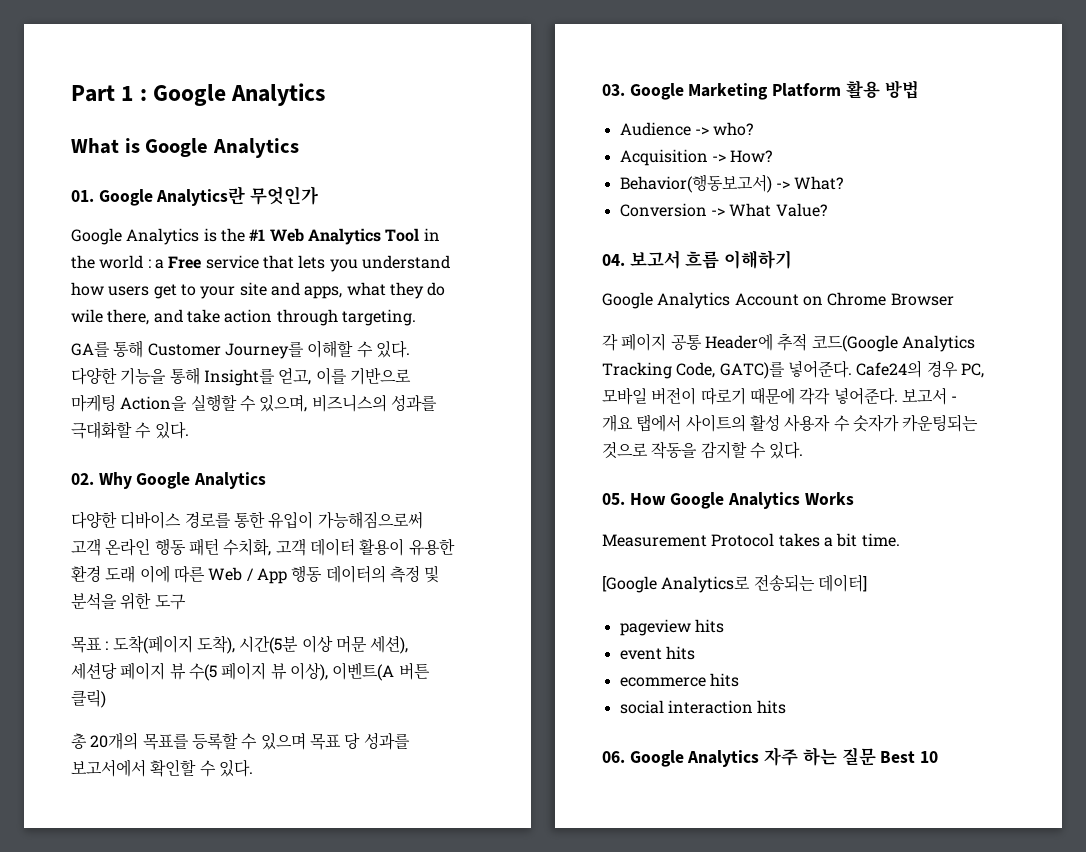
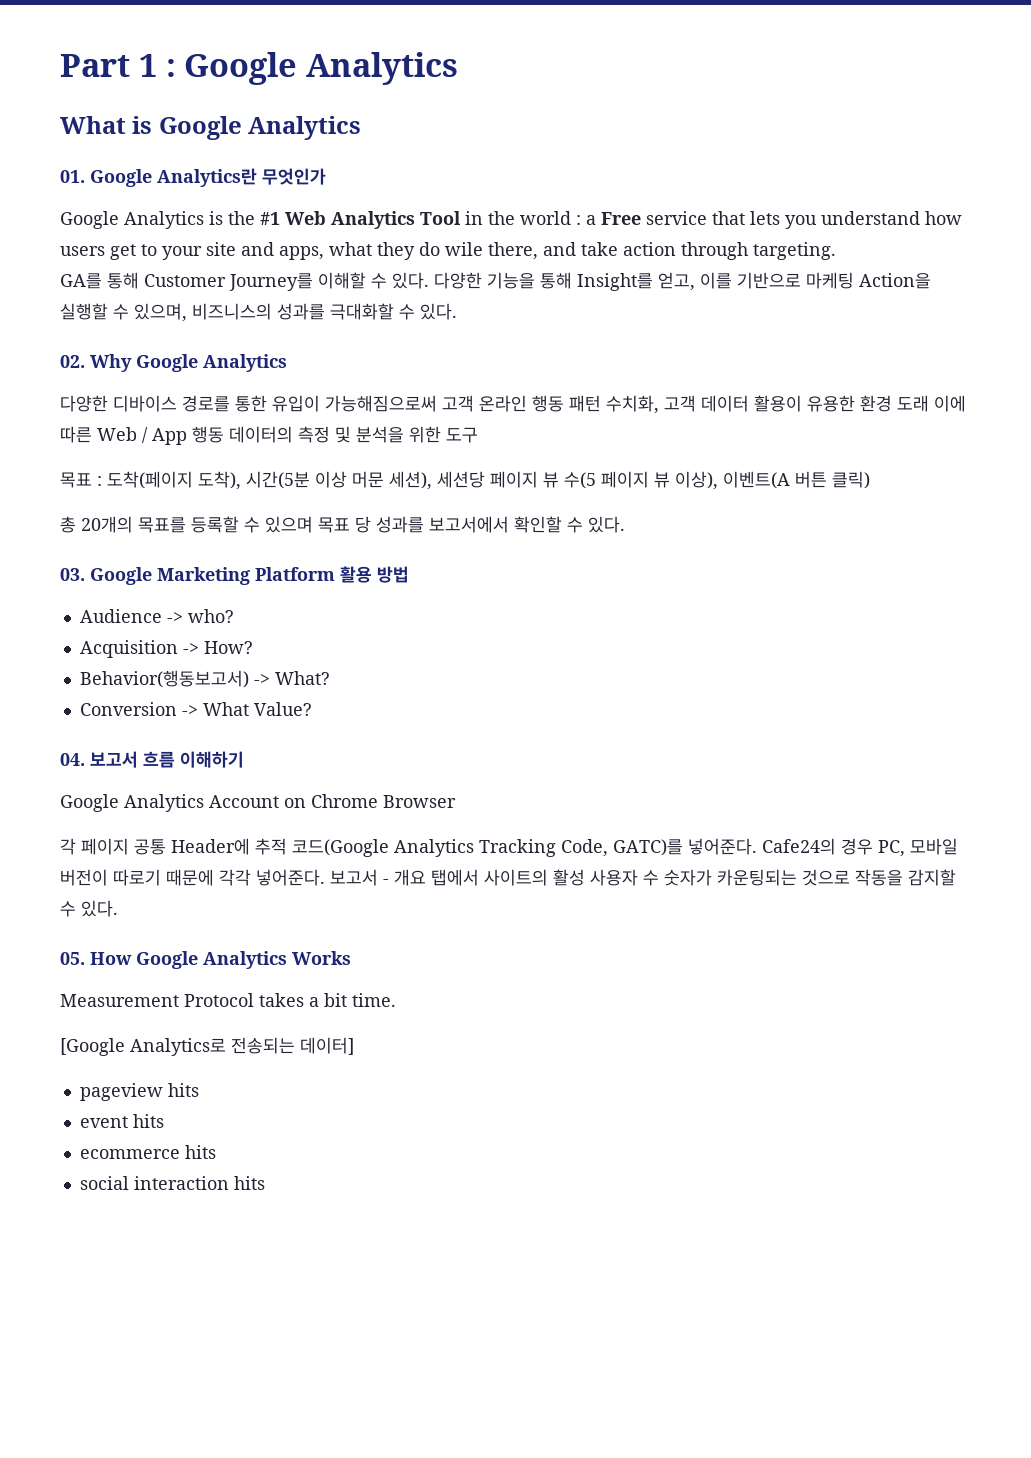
[602,747,939,767] // 06. Google Analytics 자주 하는 질문 Best 10 -> (265, 1183) none

